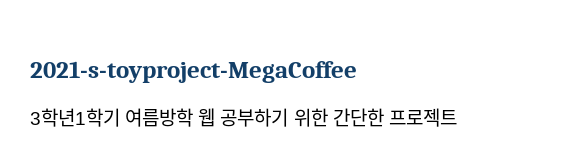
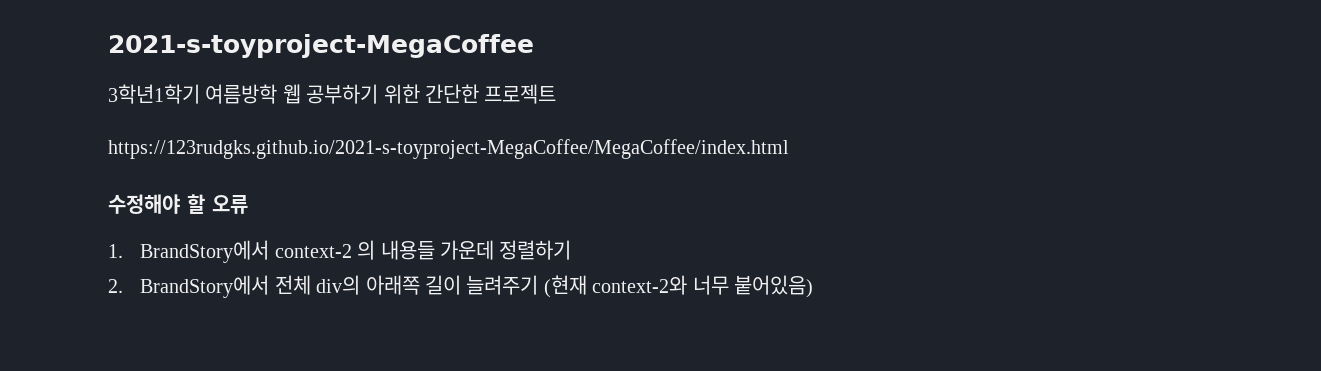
(457, 117) none -> [108,139,789,159] [108,194,248,214] [108,240,572,263] [108,275,813,298] // https://123rudgks.github.io/2021-s-toyproject-MegaCoffee/MegaCoffee/index.html // 수정해야 할 오류 // 1. BrandStory에서 context-2 의 내용들 가운데 정렬하기 // 2. BrandStory에서 전체 div의 아래쪽 길이 늘려주기 (현재 context-2와 너무 붙어있음)

